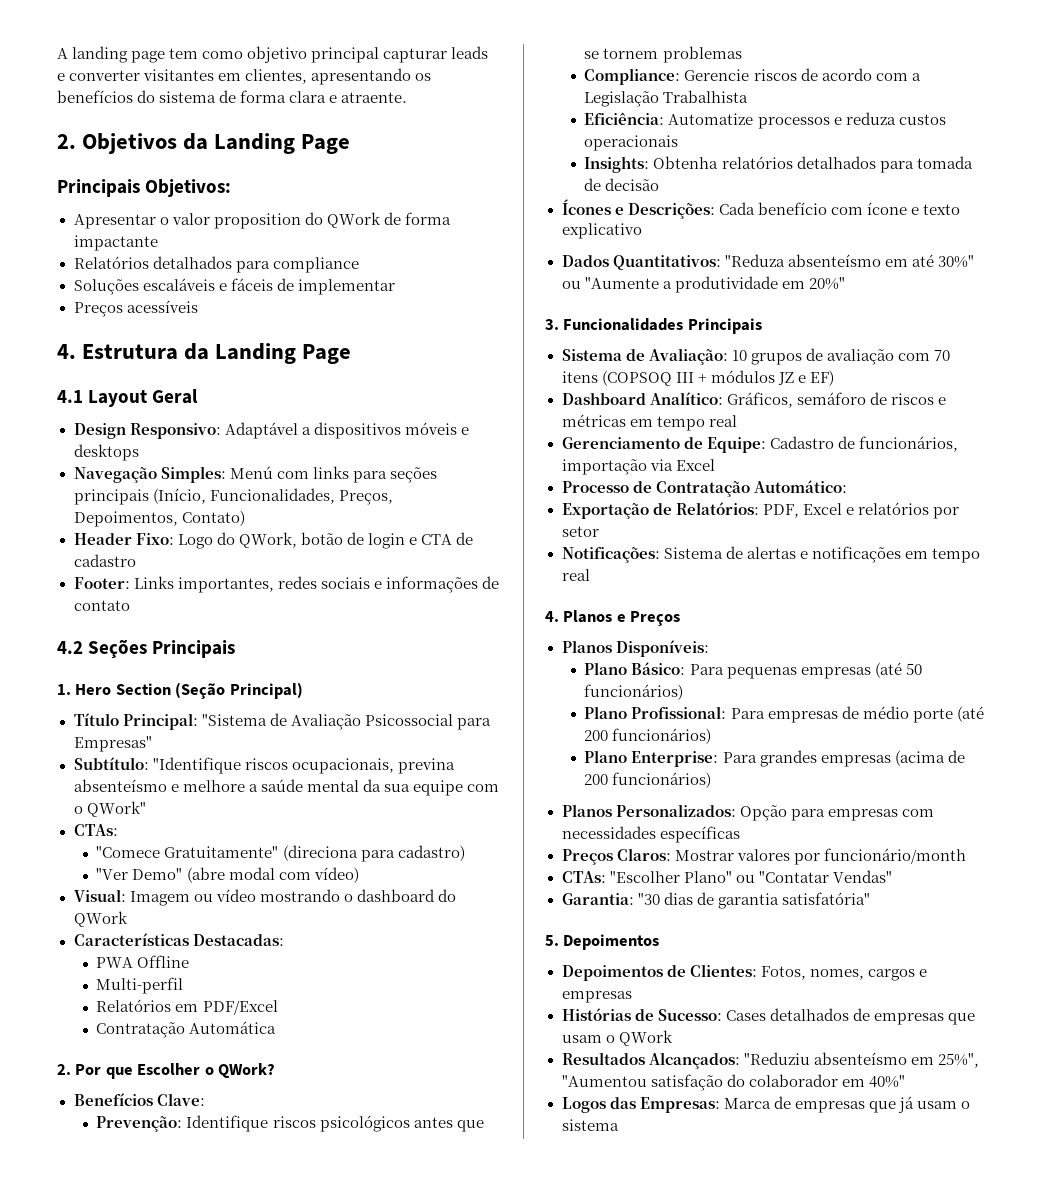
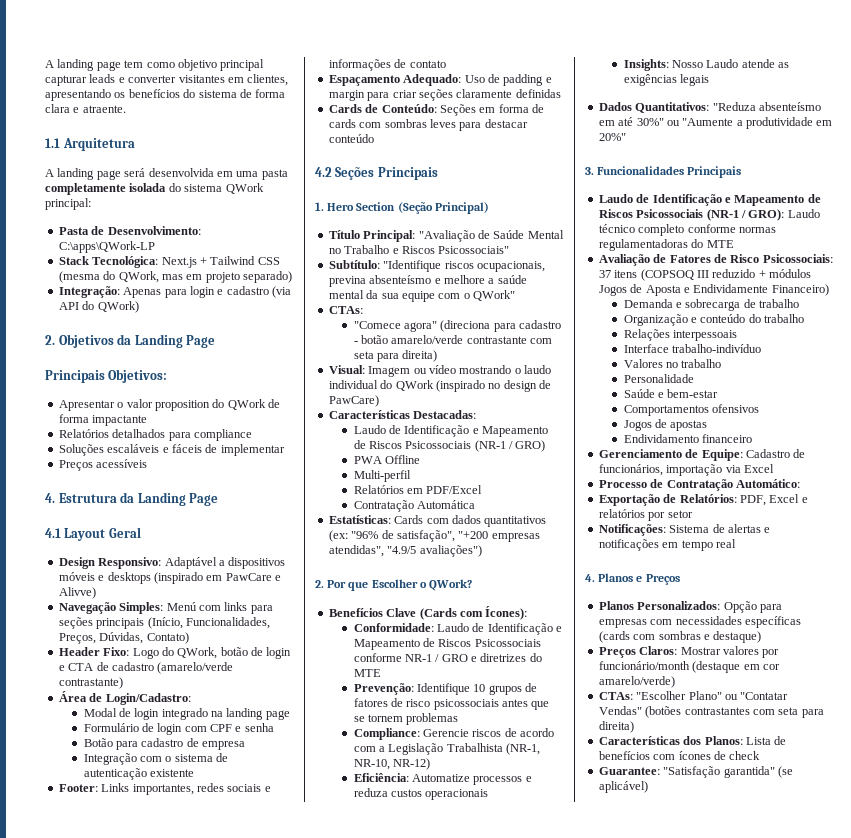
(408, 97) none -> [45,138,135,151] [45,168,288,180] [45,183,264,195] [45,198,91,210] [58,226,201,235] [58,241,155,253] [58,256,280,268] [58,271,292,283] [58,286,291,298] [58,301,139,313] // 1.1 Arquitetura // A landing page será desenvolvida em uma pasta completamente isolada do sistema QWork principal: // Pasta de Desenvolvimento: C:\apps\QWork-LP // Stack Tecnológica: Next.js + Tailwind CSS (mesma do QWork, mas em projeto separado) // Integração: Apenas para login e cadastro (via API do QWork)
(139, 452) none -> [153,572,281,584] [58,587,96,599] (inspirado em PawCare e Alivve)
[73,511,178,527] Depoimentos, -> [99,632,144,644] Dúvidas,
(136, 560) none -> [157,662,234,674] [58,677,123,689] [58,691,191,705] [83,708,290,720] [83,723,274,735] [83,738,246,750] [83,753,229,765] [83,768,194,780] (amarelo/verde contrastante) // Área de Login/Cadastro: // Modal de login integrado na landing page // Formulário de login com CPF e senha // Botão para cadastro de empresa // Integração com o sistema de autenticação existente
(130, 605) none -> [328,74,552,86] [328,89,561,101] [328,104,544,116] [328,119,528,131] [328,134,374,143] // Espaçamento Adequado: Uso de padding e margin para criar seções claramente definidas // Cards de Conteúdo: Seções em forma de cards com sombras leves para destacar conteúdo
[201,713,491,730] [73,736,152,752] "Sistema de Avaliação Psicossocial para Empresas" -> [418,230,564,242] [328,245,510,254] "Avaliação de Saúde Mental no Trabalho e Riscos Psicossociais"
[164,846,279,858] Gratuitamente" -> [403,321,437,332] agora"
[397,845,465,861] [96,867,359,883] cadastro) // "Ver Demo" (abre modal com vídeo) -> [519,320,562,329] [353,335,553,344] [353,350,438,362] cadastro - botão amarelo/verde contrastante com seta para direita)
[356,889,456,902] [73,911,128,927] [73,933,284,946] dashboard do QWork // Características Destacadas: -> [524,365,551,374] [328,380,551,392] [328,395,379,407] [328,410,477,419] [353,425,549,437] [353,440,546,452] laudo individual do QWork (inspirado no design de PawCare) // Características Destacadas: // Laudo de Identificação e Mapeamento de Riscos Psicossociais (NR-1 / GRO)
(277, 1027) none -> [328,515,547,527] [328,530,540,542] [328,545,482,557] // Estatísticas: Cards com dados quantitativos (ex: "96% de satisfação", "+200 empresas atendidas", "4.9/5 avaliações")
[156,1093,205,1106] [96,1115,410,1132] Clave: // Prevenção: Identifique riscos psicológicos -> [386,606,528,620] [353,623,563,635] [353,638,541,650] [353,653,542,662] [353,669,381,677] [353,683,538,695] [353,698,499,710] Clave (Cards com Ícones): // Conformidade: Laudo de Identificação e Mapeamento de Riscos Psicossociais conforme NR-1 / GRO e diretrizes do MTE // Prevenção: Identifique 10 grupos de fatores de risco psicossociais
(749, 96) none -> [506,743,541,755] [353,758,430,770] (NR-1, NR-10, NR-12)
[653,156,973,173] [584,178,660,191] [561,199,960,219] [561,223,642,239] Obtenha relatórios detalhados para tomada de decisão // Ícones e Descrições: Cada benefício com ícone e texto explicativo -> [671,59,790,68] [623,74,709,86] Nosso Laudo atende as exigências legais
[561,348,950,365] Sistema de Avaliação: 10 grupos de avaliação com 70 -> [598,194,821,206] [598,209,820,221] [598,224,776,236] [598,239,734,251] [598,254,833,266] [598,270,611,278] Laudo de Identificação e Mapeamento de Riscos Psicossociais (NR-1 / GRO): Laudo técnico completo conforme normas regulamentadoras do MTE // Avaliação de Fatores de Risco Psicossociais: 37
(694, 377) none -> [712,269,756,278] reduzido
[777,370,834,386] [561,392,946,408] [561,414,737,431] JZ e EF) // Dashboard Analítico: Gráficos, semáforo de riscos e métricas em tempo real -> [598,284,829,296] [623,299,800,311] [623,314,805,326] [623,329,737,341] [623,344,761,353] [623,359,722,368] [623,374,694,383] [623,389,719,398] [623,404,759,416] [623,419,708,431] [623,434,752,443] Jogos de Aposta e Endividamente Financeiro) // Demanda e sobrecarga de trabalho // Organização e conteúdo do trabalho // Relações interpessoais // Interface trabalho-indivíduo // Valores no trabalho // Personalidade // Saúde e bem-estar // Comportamentos ofensivos // Jogos de apostas // Endividamento financeiro
[561,640,709,657] [584,662,922,679] [584,684,684,700] [584,706,984,723] [584,728,712,744] [584,750,965,767] [584,772,712,788] // Planos Disponíveis: // Plano Básico: Para pequenas empresas (até 50 funcionários) // Plano Profissional: Para empresas de médio porte (até 200 funcionários) // Plano Enterprise: Para grandes empresas (acima de 200 funcionários) -> (680, 579) none
(740, 834) none -> [598,631,762,643] (cards com sombras e destaque)
(966, 856) none -> [692,661,780,673] [598,676,675,688] (destaque em cor amarelo/verde)
[561,892,870,909] [545,934,660,950] [561,964,927,981] [561,991,632,1003] [561,1008,975,1025] [561,1030,673,1046] [561,1052,979,1069] [561,1074,905,1091] [561,1096,970,1113] [561,1119,619,1131] // Garantia: "30 dias de garantia satisfatória" // 5. Depoimentos // Depoimentos de Clientes: Fotos, nomes, cargos e empresas // Histórias de Sucesso: Cases detalhados de empresas que usam o QWork // Resultados Alcançados: "Reduziu absenteísmo em 25%", "Aumentou satisfação do colaborador em 40%" // Logos das Empresas: Marca de empresas que já usam o sistema -> [645,706,824,718] [598,721,634,733] [598,736,787,745] [598,751,761,760] [598,766,793,778] [598,781,648,793] (botões contrastantes com seta para direita) // Características dos Planos: Lista de benefícios com ícones de check // Guarantee: "Satisfação garantida" (se aplicável)

